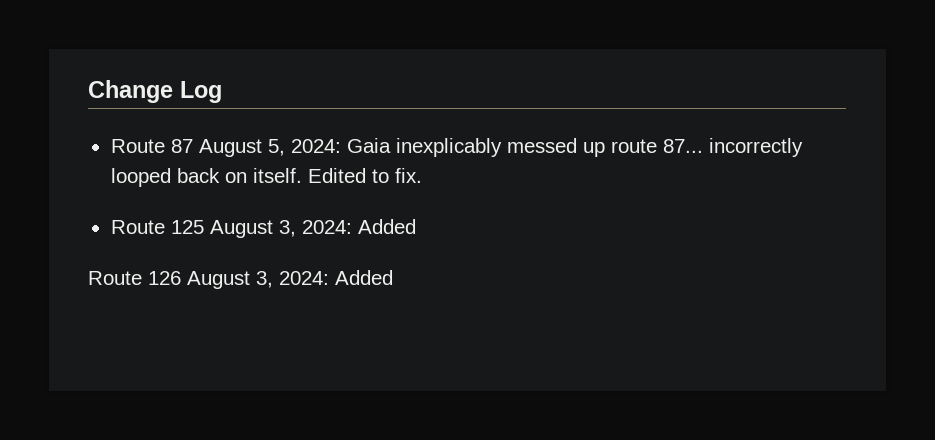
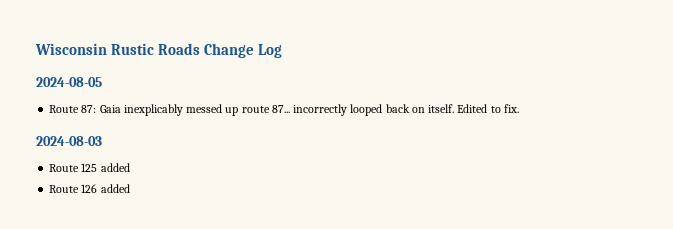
(88, 91) none -> [35,43,201,55] Wisconsin Rustic Roads
[110,139,341,157] // Route 87 August 5, 2024: -> [36,77,102,87] [49,105,97,113] // 2024-08-05 // Route 87:
(422, 175) none -> [36,136,102,146] // 2024-08-03
[209,219,416,238] [88,270,393,289] August 3, 2024: Added // Route 126 August 3, 2024: Added -> [100,163,130,172] [49,184,130,193] added // Route 126 added

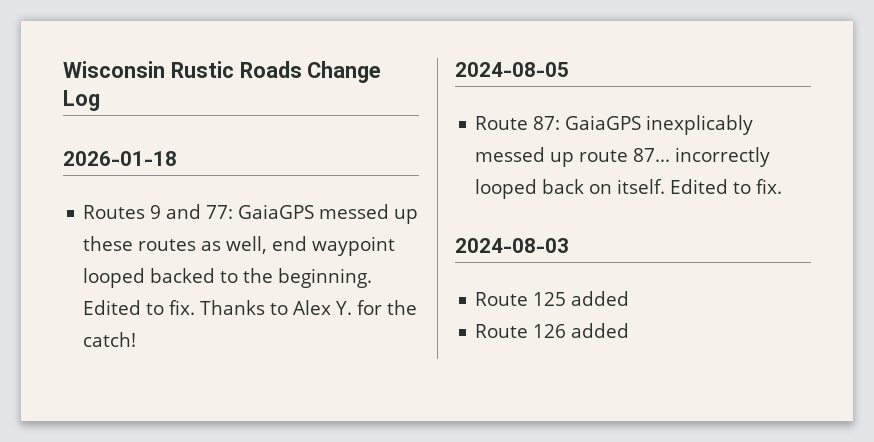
(283, 51) none -> [63,151,177,166] [83,204,419,224] [83,236,396,256] [83,268,373,288] [83,300,418,315] [83,332,137,347] // 2026-01-18 // Routes 9 and 77: GaiaGPS messed up these routes as well, end waypoint looped backed to the beginning. Edited to fix. Thanks to Alex Y. for the catch!
[99,105,121,113] Gaia -> [565,115,642,130] GaiaGPS

